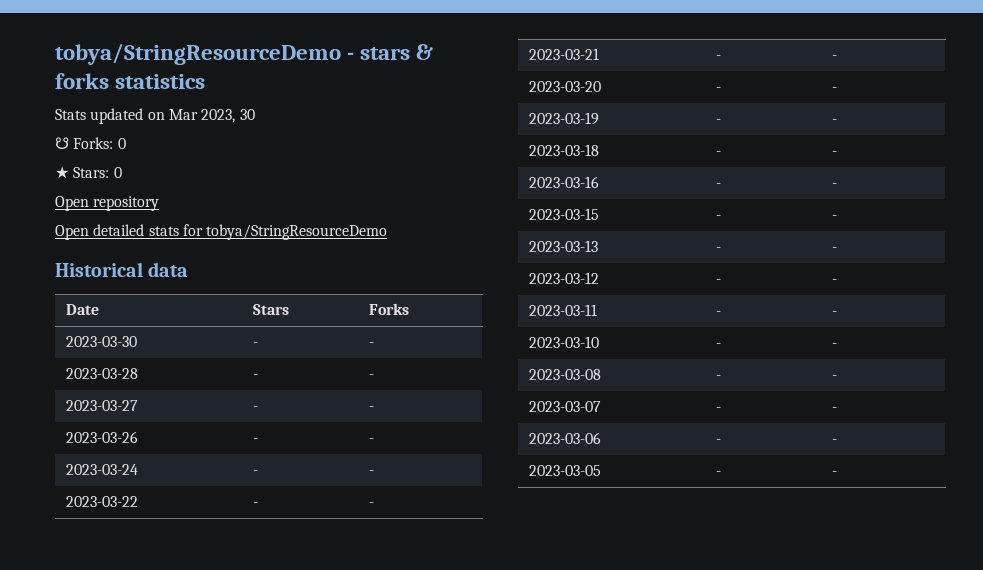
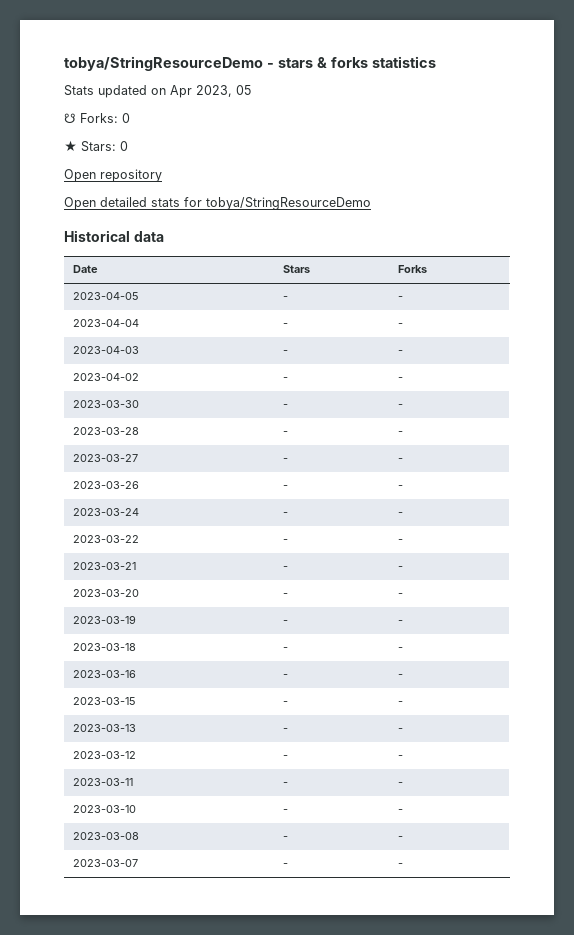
[168,109,255,123] Mar 2023, 30 -> [170,85,251,98] Apr 2023, 05
(409, 309) none -> [73,292,140,300] [283,296,289,300] [398,296,404,300] [73,319,140,327] [283,323,289,327] [398,323,404,327] [73,346,140,354] [283,350,289,354] [398,350,404,354] [73,373,140,381] [283,377,289,381] [398,377,404,381] // 2023-04-05 | - | - // 2023-04-04 | - | - // 2023-04-03 | - | - // 2023-04-02 | - | -
[528,432,601,444] [715,439,721,444] [831,439,837,444] [528,465,601,476] [715,471,721,476] [831,471,837,476] // 2023-03-06 | - | - // 2023-03-05 | - | - -> (404, 865) none

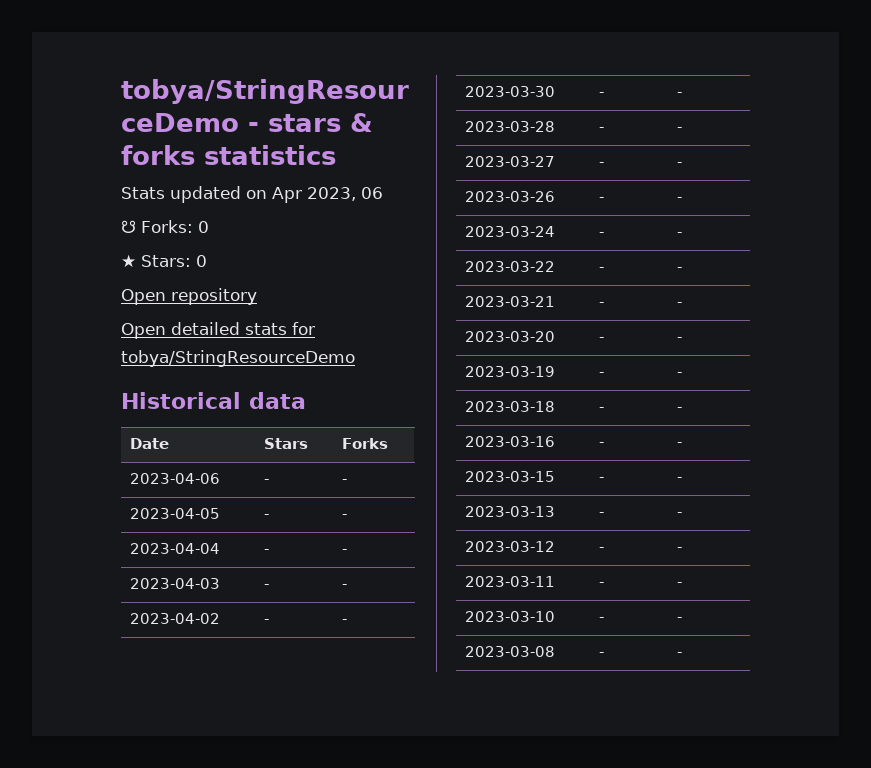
[236,85,251,95] 05 -> [361,187,383,199] 06
(428, 269) none -> [130,473,221,484] [264,479,270,484] [342,479,348,484] // 2023-04-06 | - | -
[73,859,139,867] [283,863,289,867] [398,863,404,867] // 2023-03-07 | - | - -> (683, 654) none

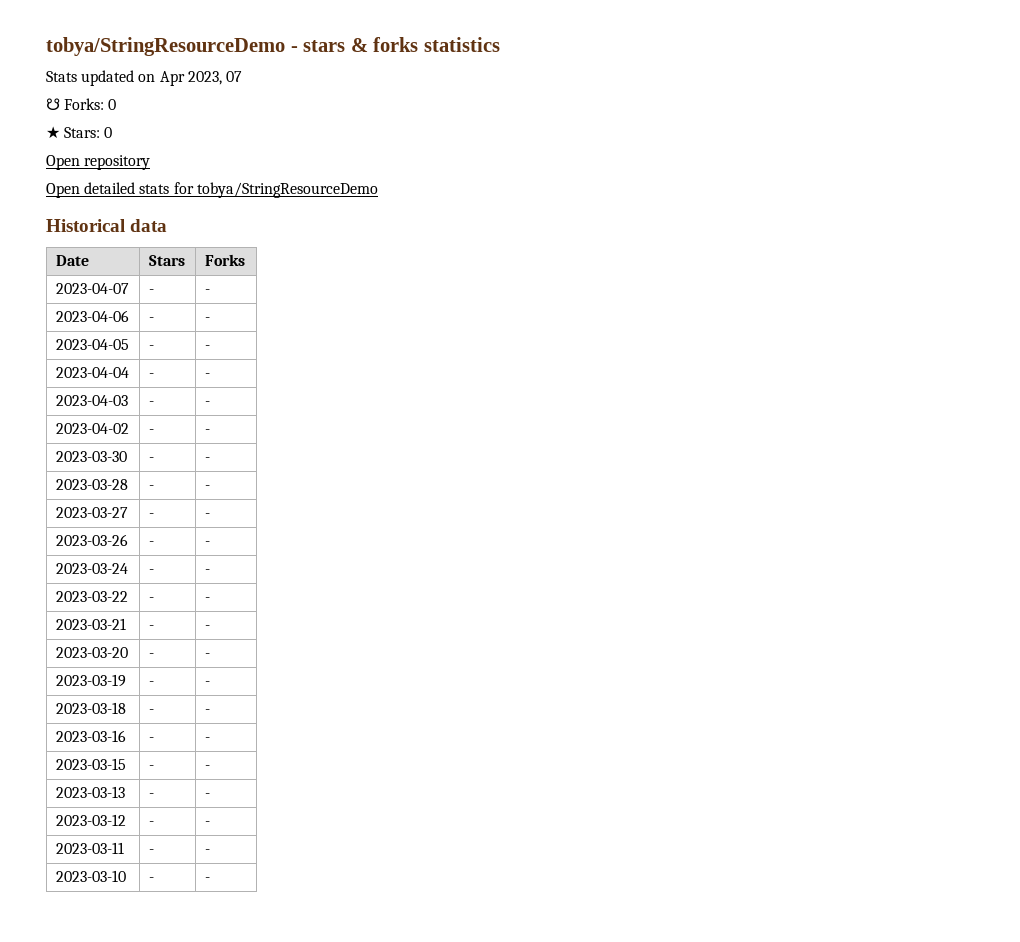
[361,187,383,199] 06 -> [225,71,242,82] 07
(389, 443) none -> [55,283,129,294] [148,289,154,294] [204,289,210,294] // 2023-04-07 | - | -
[465,646,556,657] [599,652,605,657] [677,652,683,657] // 2023-03-08 | - | - -> (210, 879) none

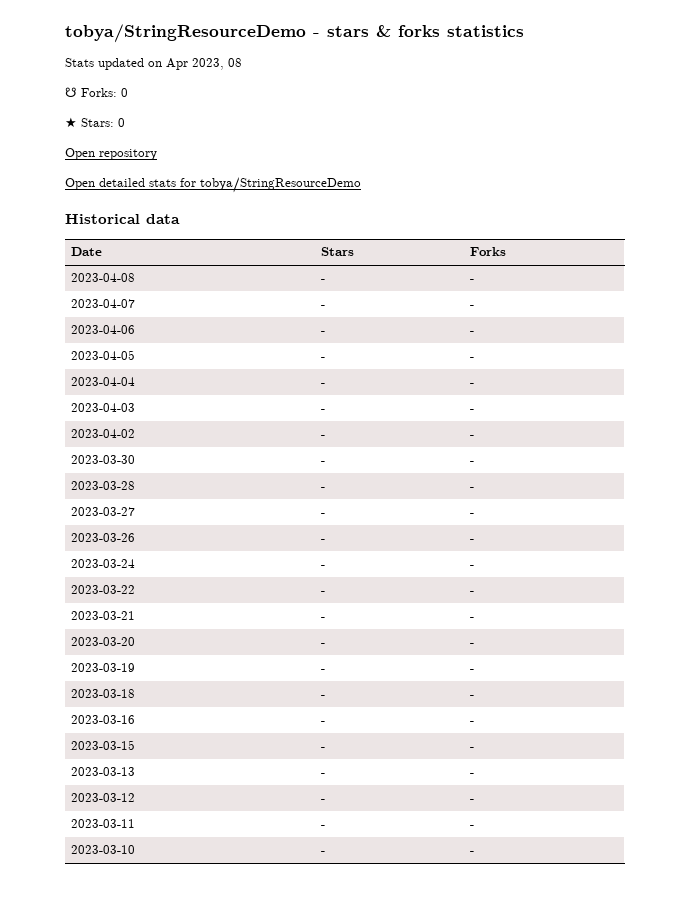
[225,71,242,82] 07 -> [228,58,242,67] 08
(245, 260) none -> [71,273,136,282] [321,279,326,282] [470,279,475,282] // 2023-04-08 | - | -

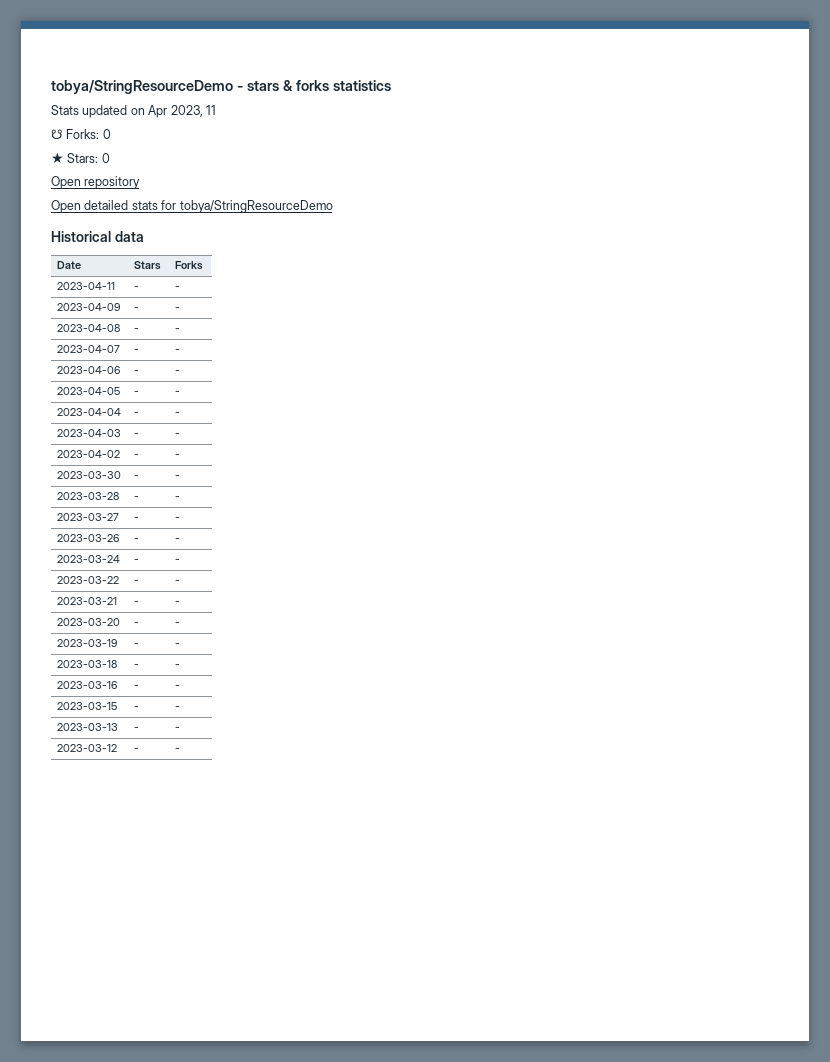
[228,58,242,67] 08 -> [205,105,216,115] 11
(507, 251) none -> [57,282,116,290] [134,286,140,290] [175,286,181,290] [57,303,121,311] [134,307,140,311] [175,307,181,311] // 2023-04-11 | - | - // 2023-04-09 | - | -
[71,819,136,828] [321,825,326,828] [470,825,475,828] [71,845,136,854] [321,851,326,854] [470,851,475,854] // 2023-03-11 | - | - // 2023-03-10 | - | - -> (181, 750) none

